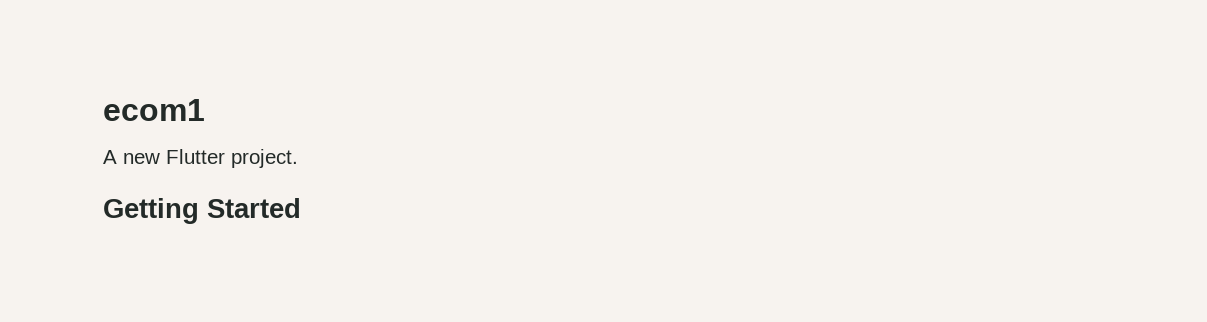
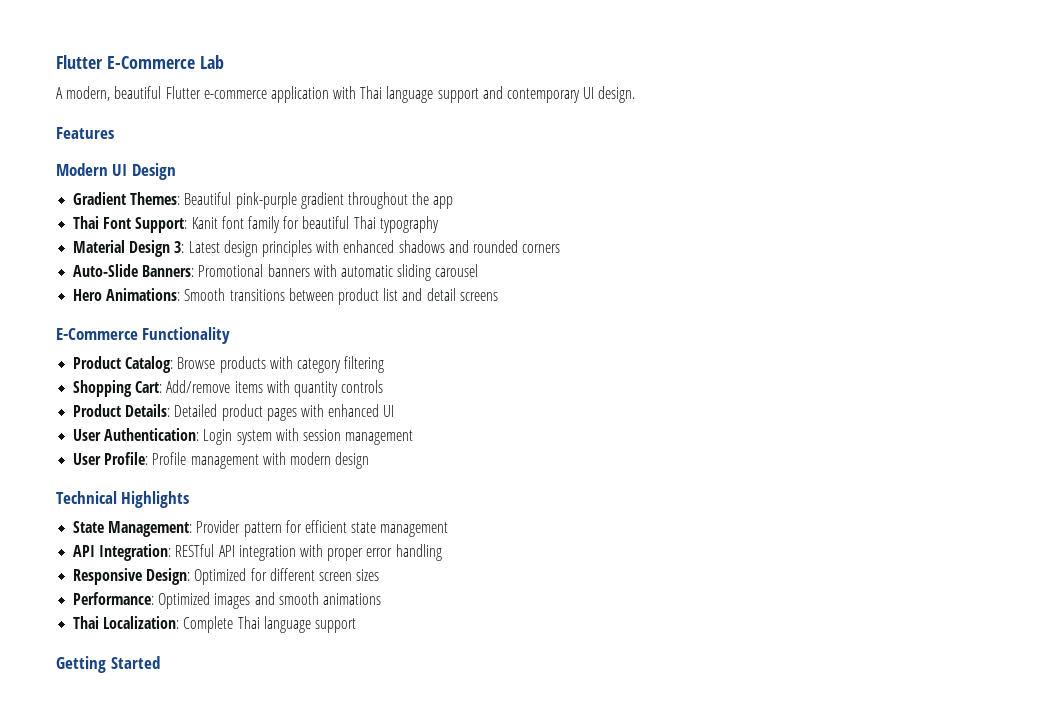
[103,99,205,121] [103,149,298,168] ecom1 // A new Flutter project. -> [56,55,224,69] [56,86,636,103] [56,127,114,139] [56,163,176,180] [73,192,454,209] [73,216,439,233] [73,240,561,257] [73,264,479,281] [73,288,498,305] [56,327,231,344] [73,356,385,373] [73,380,384,397] [73,404,395,421] [73,428,414,445] [73,452,370,469] [56,491,190,508] [73,520,449,537] [73,544,442,561] [73,568,380,585] [73,592,381,609] [73,616,356,633] Flutter E-Commerce Lab // A modern, beautiful Flutter e-commerce application with Thai language support and contemporary UI design. // Features // Modern UI Design // Gradient Themes: Beautiful pink-purple gradient throughout the app // Thai Font Support: Kanit font family for beautiful Thai typography // Material Design 3: Latest design principles with enhanced shadows and rounded corners // Auto-Slide Banners: Promotional banners with automatic sliding carousel // Hero Animations: Smooth transitions between product list and detail screens // E-Commerce Functionality // Product Catalog: Browse products with category filtering // Shopping Cart: Add/remove items with quantity controls // Product Details: Detailed product pages with enhanced UI // User Authentication: Login system with session management // User Profile: Profile management with modern design // Technical Highlights // State Management: Provider pattern for efficient state management // API Integration: RESTful API integration with proper error handling // Responsive Design: Optimized for different screen sizes // Performance: Optimized images and smooth animations // Thai Localization: Complete Thai language support

